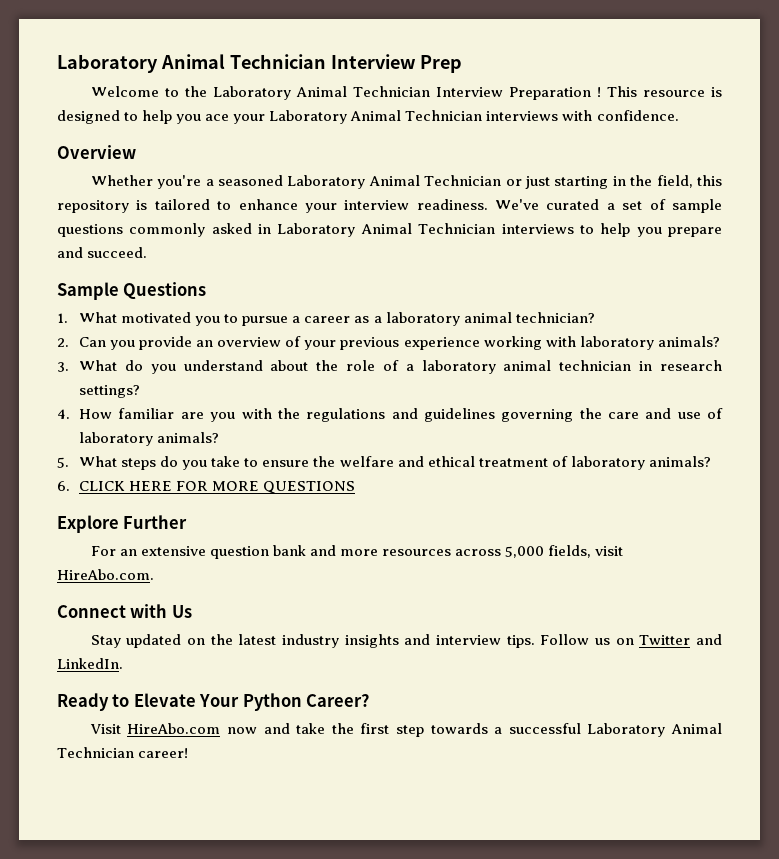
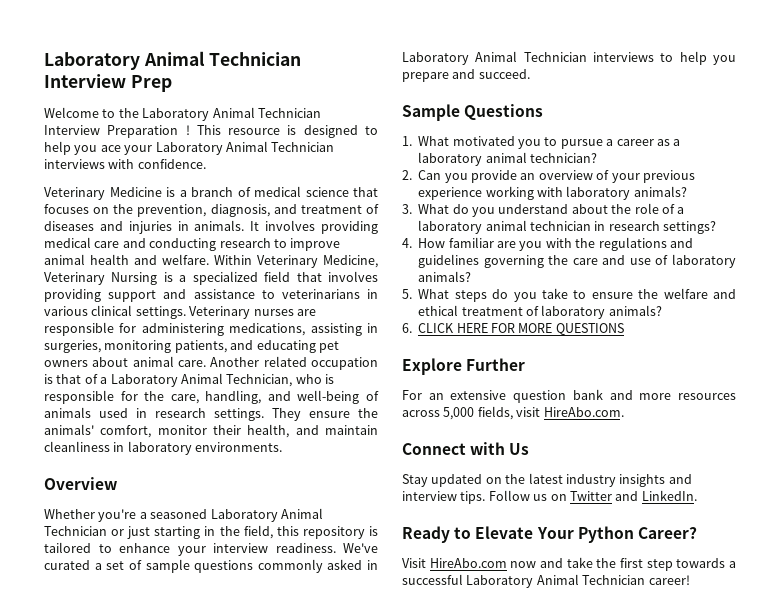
(679, 115) none -> [44,186,378,200] [44,204,379,217] [44,220,378,234] [44,237,341,251] [44,254,378,268] [44,271,378,285] [44,289,378,302] [44,305,316,319] [44,322,378,336] [44,340,339,353] [44,356,379,370] [44,373,334,387] [44,390,379,404] [44,407,378,421] [44,424,379,438] [44,441,283,455] // Veterinary Medicine is a branch of medical science that focuses on the prevention, diagnosis, and treatment of diseases and injuries in animals. It involves providing medical care and conducting research to improve animal health and welfare. Within Veterinary Medicine, Veterinary Nursing is a specialized field that involves providing support and assistance to veterinarians in various clinical settings. Veterinary nurses are responsible for administering medications, assisting in surgeries, monitoring patients, and educating pet owners about animal care. Another related occupation is that of a Laboratory Animal Technician, who is responsible for the care, handling, and well-being of animals used in research settings. They ensure the animals' comfort, monitor their health, and maintain cleanliness in laboratory environments.

